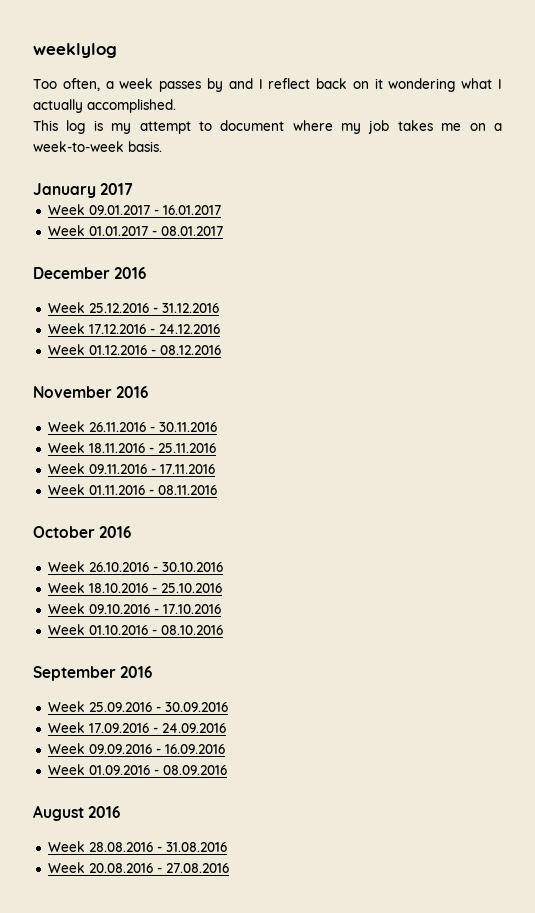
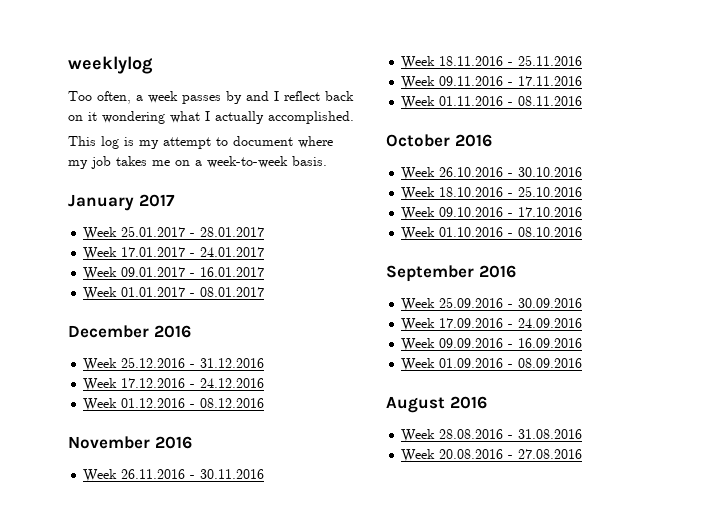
(134, 189) none -> [83,226,265,240] [83,247,265,260] // Week 25.01.2017 - 28.01.2017 // Week 17.01.2017 - 24.01.2017

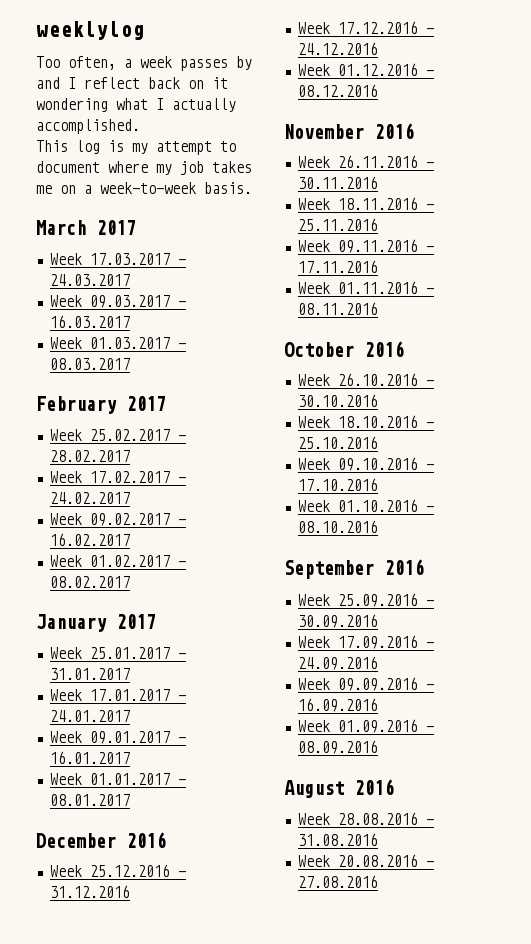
(327, 161) none -> [36,220,136,235] [49,253,186,265] [49,274,130,286] [49,295,186,308] [49,315,130,328] [49,337,186,349] [49,358,130,370] [36,396,166,414] [49,429,186,441] [49,450,130,462] [49,471,186,483] [49,492,130,504] [49,513,186,526] [49,533,130,546] [49,555,186,567] [49,576,130,588] // March 2017 // Week 17.03.2017 - 24.03.2017 // Week 09.03.2017 - 16.03.2017 // Week 01.03.2017 - 08.03.2017 // February 2017 // Week 25.02.2017 - 28.02.2017 // Week 17.02.2017 - 24.02.2017 // Week 09.02.2017 - 16.02.2017 // Week 01.02.2017 - 08.02.2017
[200,227,265,237] 28.01.2017 -> [49,668,130,680] 31.01.2017

